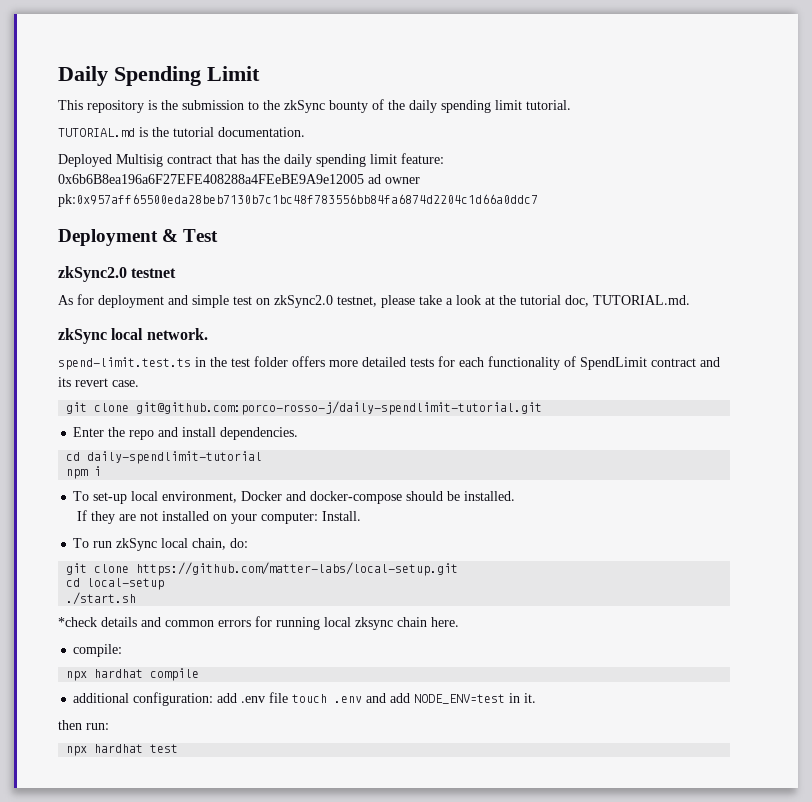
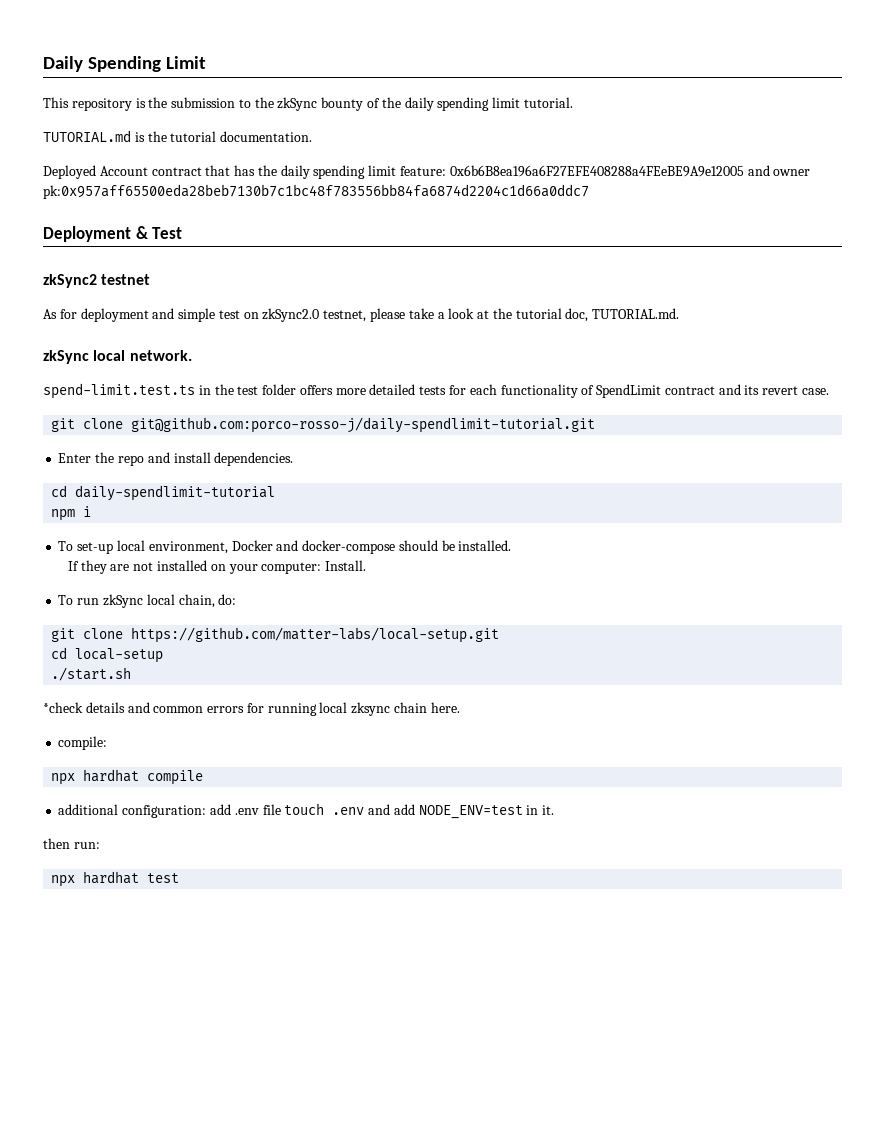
[116,154,163,167] Multisig -> [99,166,148,176] Account
[368,174,381,184] ad -> [747,165,770,176] and
[58,266,127,282] zkSync2.0 -> [43,274,97,288] zkSync2

